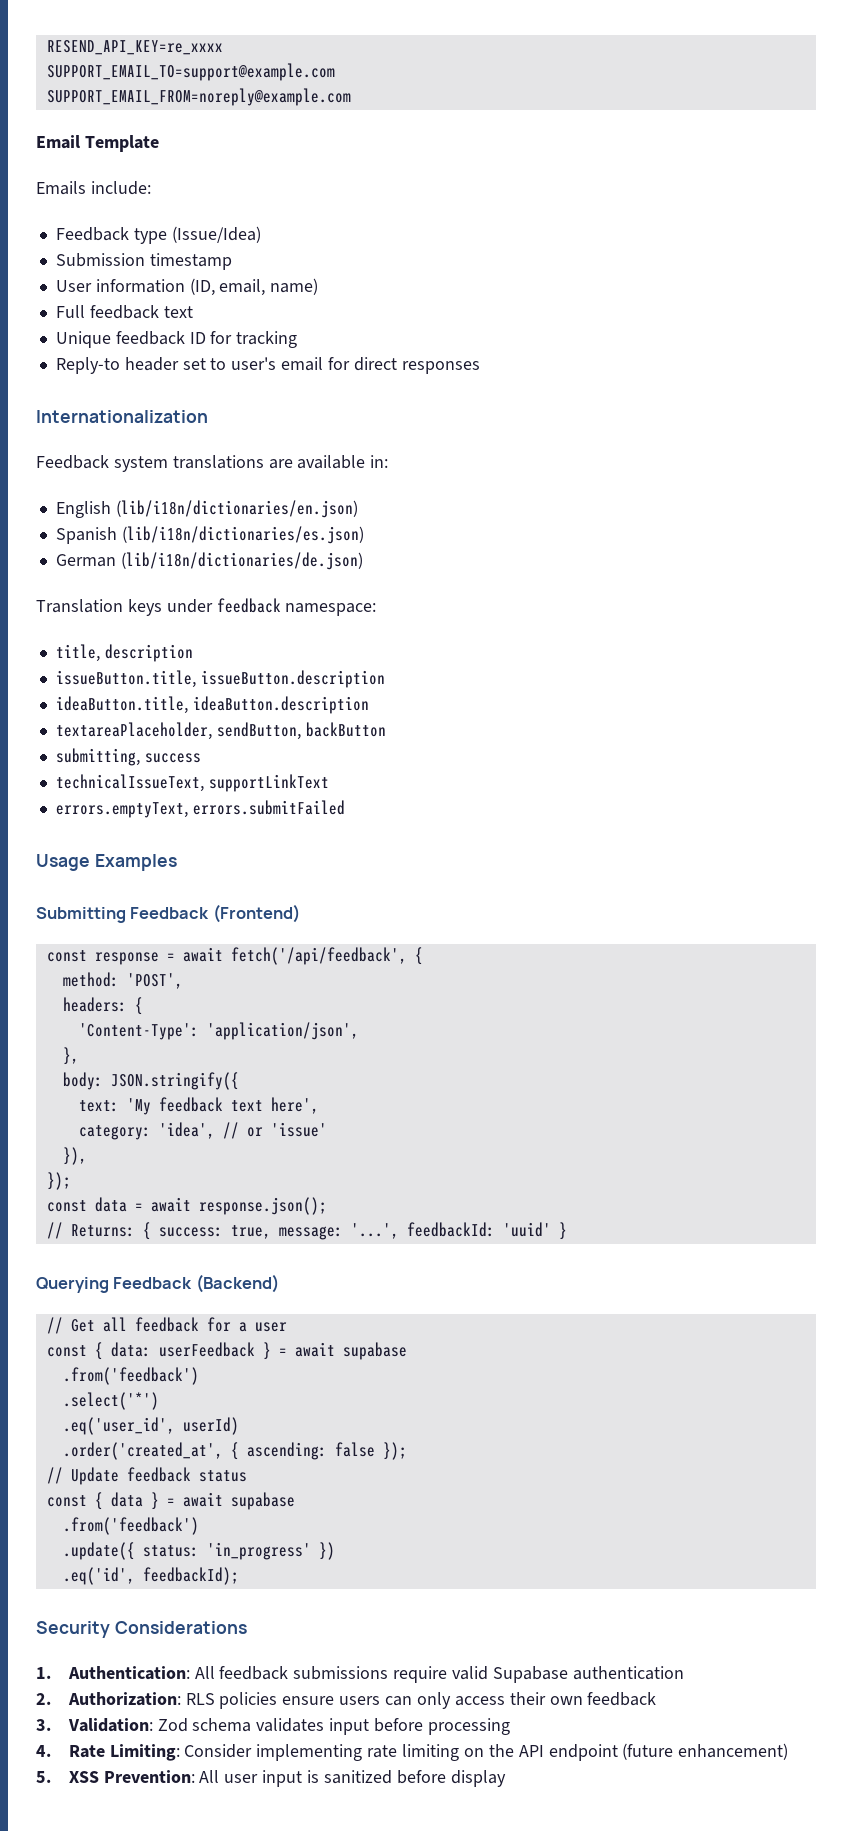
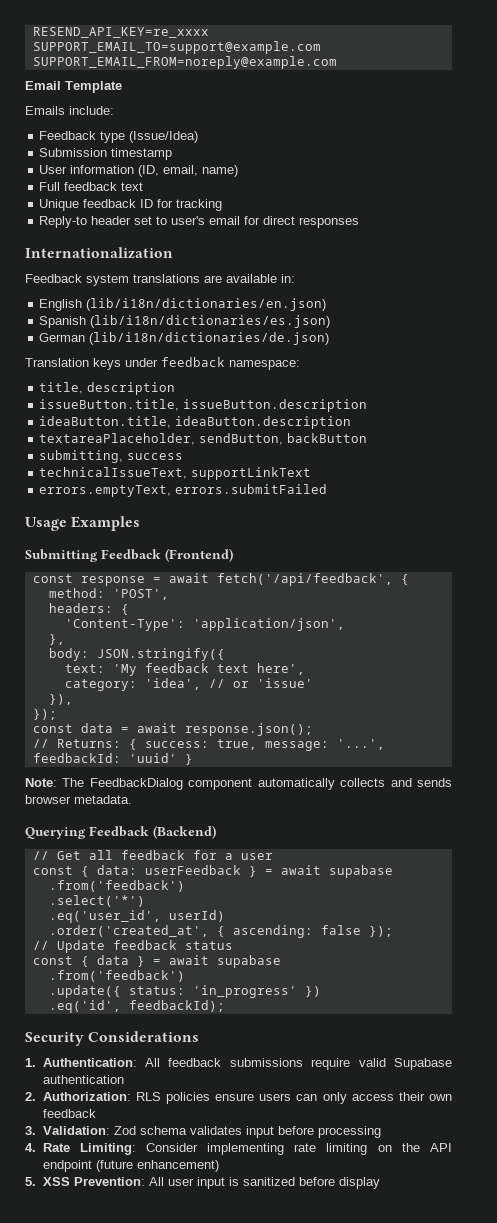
(567, 1231) none -> [25,778,452,790] [25,795,132,804] // Note: The FeedbackDialog component automatically collects and sends browser metadata.

